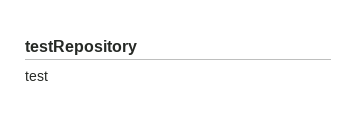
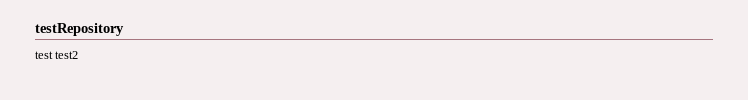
(48, 76) none -> [55,51,79,59] test2

